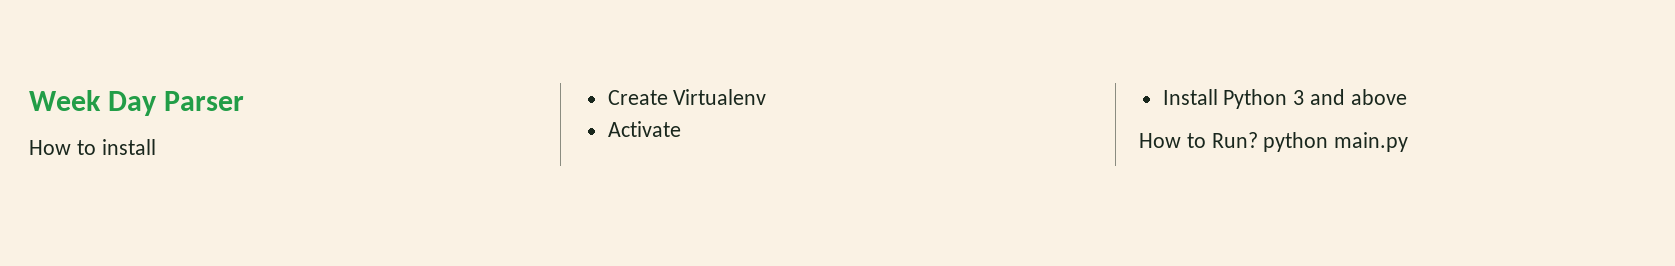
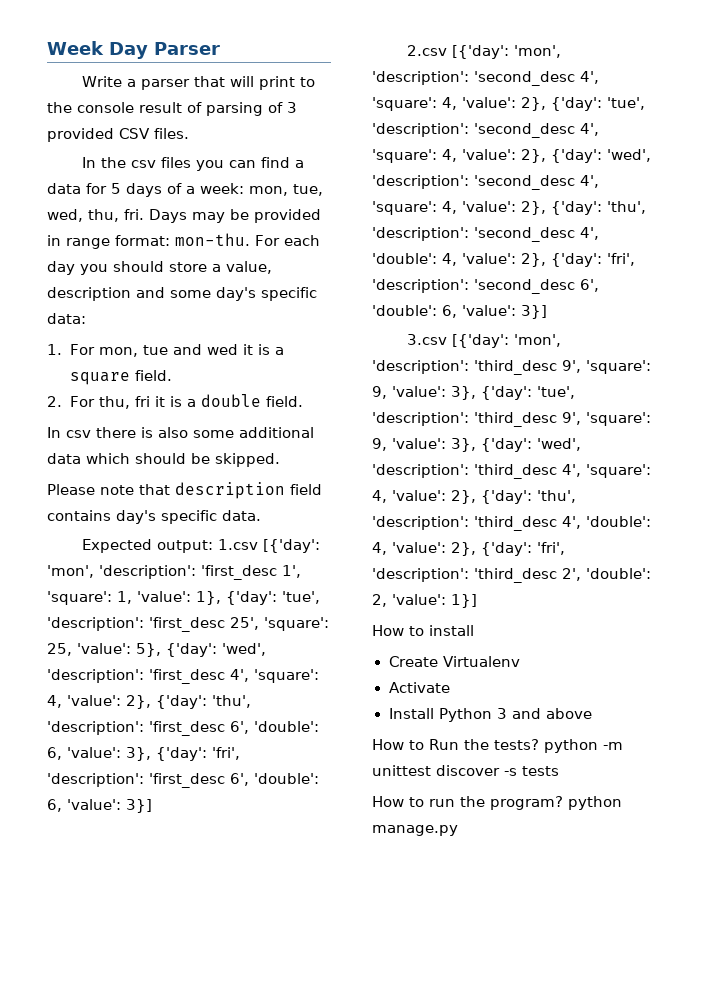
(245, 101) none -> [82,76,316,90] [47,102,297,116] [47,128,189,142] [82,157,305,171] [47,183,323,197] [47,209,321,223] [47,233,320,249] [47,261,272,275] [47,287,317,301] [47,313,86,324] [47,344,284,357] [69,370,172,385] [47,394,303,409] [47,427,314,438] [47,453,280,467] [47,482,322,499] [47,510,261,524] [82,539,321,553] [47,565,301,580] [47,591,320,605] [47,617,329,632] [47,643,266,657] [47,669,319,684] [47,695,251,709] [47,721,319,736] [47,747,240,761] [47,773,319,788] [47,799,152,813] [407,45,562,59] [372,71,599,86] [372,97,645,111] [372,123,599,138] [372,149,651,163] [372,175,599,190] [372,201,646,215] [372,227,599,242] [372,253,635,267] [372,279,599,294] [372,305,547,319] [407,334,562,348] [372,360,651,375] [372,386,575,400] [372,412,651,427] [372,438,581,452] [372,464,651,479] [372,490,576,504] [372,516,651,531] [372,542,565,556] [372,568,651,583] [372,594,477,608] // Write a parser that will print to the console result of parsing of 3 provided CSV files. // In the csv files you can find a data for 5 days of a week: mon, tue, wed, thu, fri. Days may be provided in range format: mon-thu. For each day you should store a value, description and some day's specific data: // 1. For mon, tue and wed it is a square field. // 2. For thu, fri it is a double field. // In csv there is also some additional data which should be skipped. // Please note that description field contains day's specific data. // Expected output: 1.csv [{'day': 'mon', 'description': 'first_desc 1', 'square': 1, 'value': 1}, {'day': 'tue', 'description': 'first_desc 25', 'square': 25, 'value': 5}, {'day': 'wed', 'description': 'first_desc 4', 'square': 4, 'value': 2}, {'day': 'thu', 'description': 'first_desc 6', 'double': 6, 'value': 3}, {'day': 'fri', 'description': 'first_desc 6', 'double': 6, 'value': 3}] // 2.csv [{'day': 'mon', 'description': 'second_desc 4', 'square': 4, 'value': 2}, {'day': 'tue', 'description': 'second_desc 4', 'square': 4, 'value': 2}, {'day': 'wed', 'description': 'second_desc 4', 'square': 4, 'value': 2}, {'day': 'thu', 'description': 'second_desc 4', 'double': 4, 'value': 2}, {'day': 'fri', 'description': 'second_desc 6', 'double': 6, 'value': 3}] // 3.csv [{'day': 'mon', 'description': 'third_desc 9', 'square': 9, 'value': 3}, {'day': 'tue', 'description': 'third_desc 9', 'square': 9, 'value': 3}, {'day': 'wed', 'description': 'third_desc 4', 'square': 4, 'value': 2}, {'day': 'thu', 'description': 'third_desc 4', 'double': 4, 'value': 2}, {'day': 'fri', 'description': 'third_desc 2', 'double': 2, 'value': 1}]
[1211,132,1409,152] Run? python main.py -> [429,739,623,753] [372,765,559,776] [372,796,622,810] [372,825,458,836] Run the tests? python -m unittest discover -s tests // How to run the program? python manage.py

